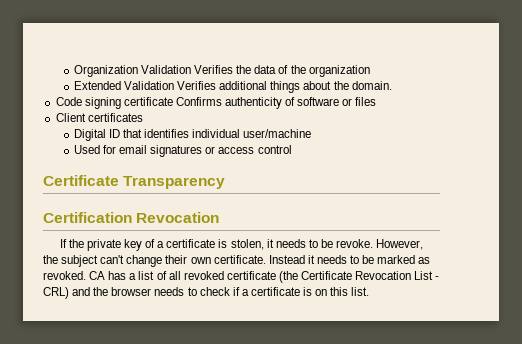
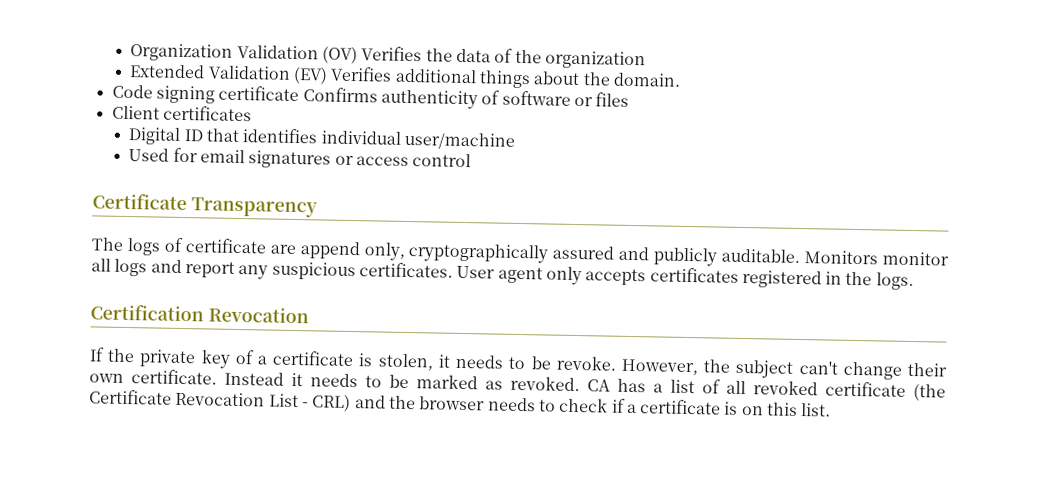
(192, 69) none -> [322,46,359,65] (OV)
(175, 85) none -> [293,66,329,85] (EV)
(226, 182) none -> [91,237,949,267] [91,258,914,291] // The logs of certificate are append only, cryptographically assured and publicly auditable. Monitors monitor all logs and report any suspicious certificates. User agent only accepts certificates registered in the logs.

